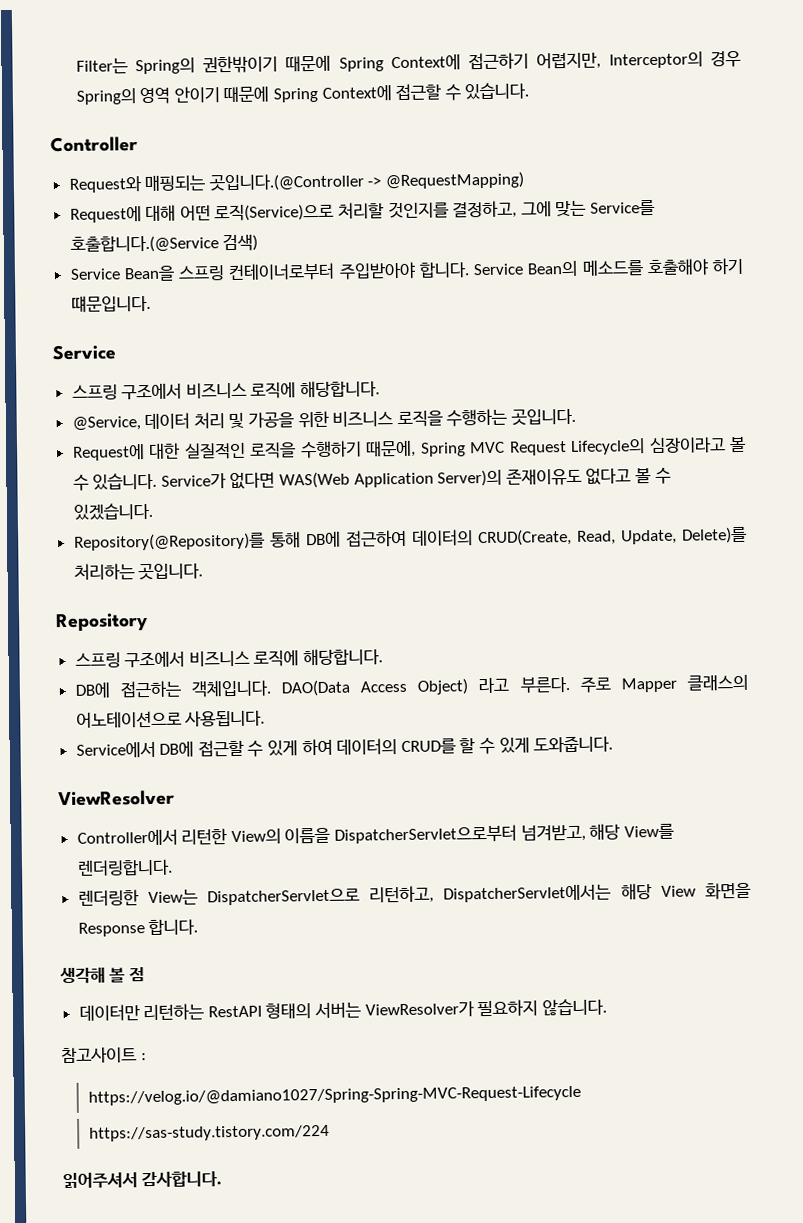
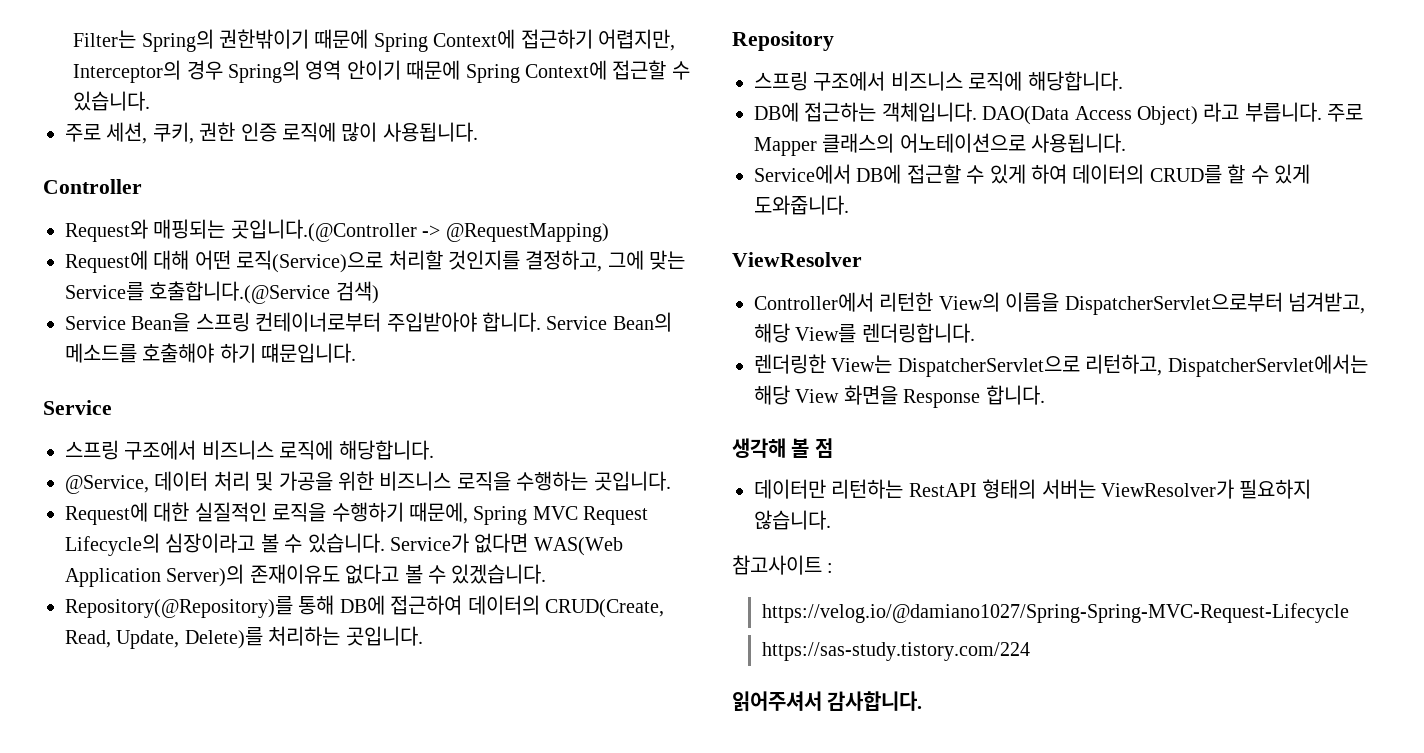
(530, 91) none -> [65,122,478,144] // 주로 세션, 쿠키, 권한 인증 로직에 많이 사용됩니다.
[519,677,570,694] 부른다. -> [1244,102,1322,122] 부릅니다.

